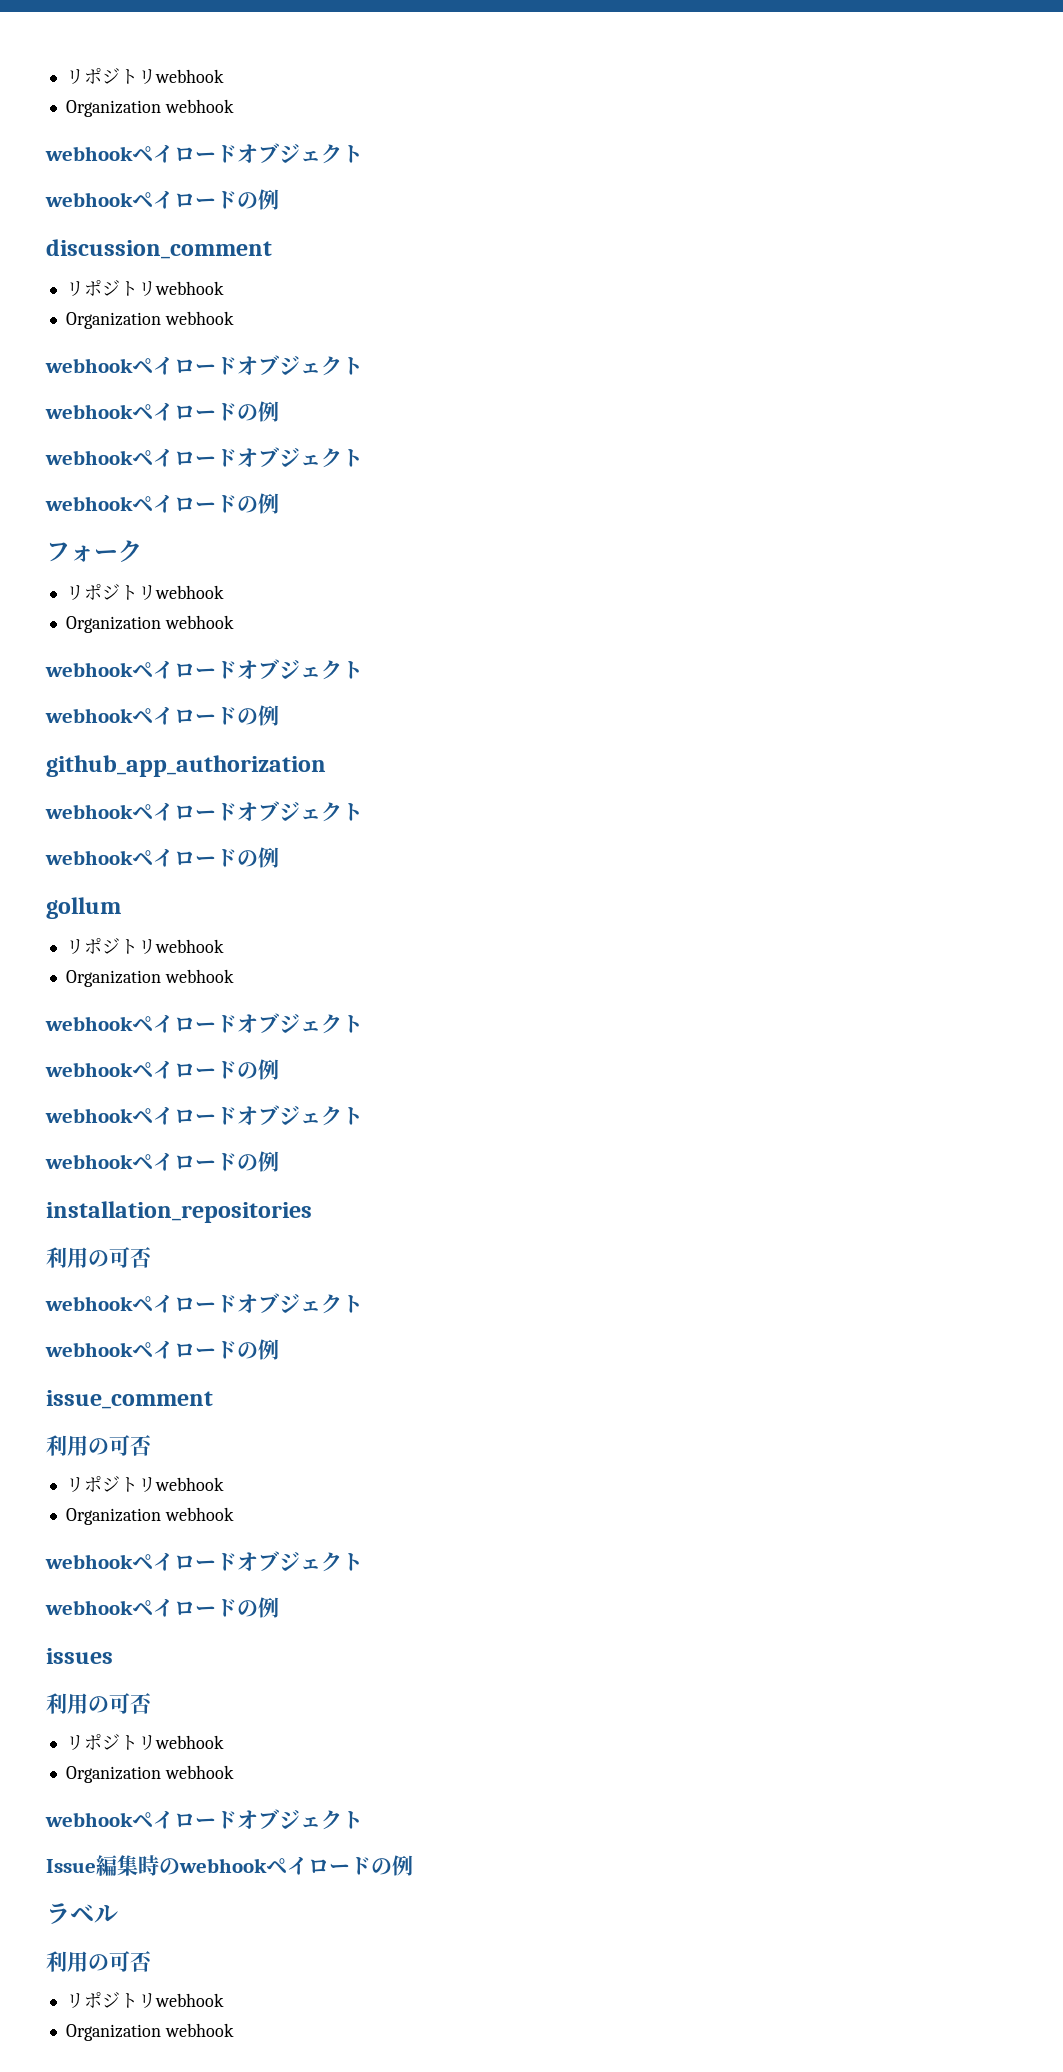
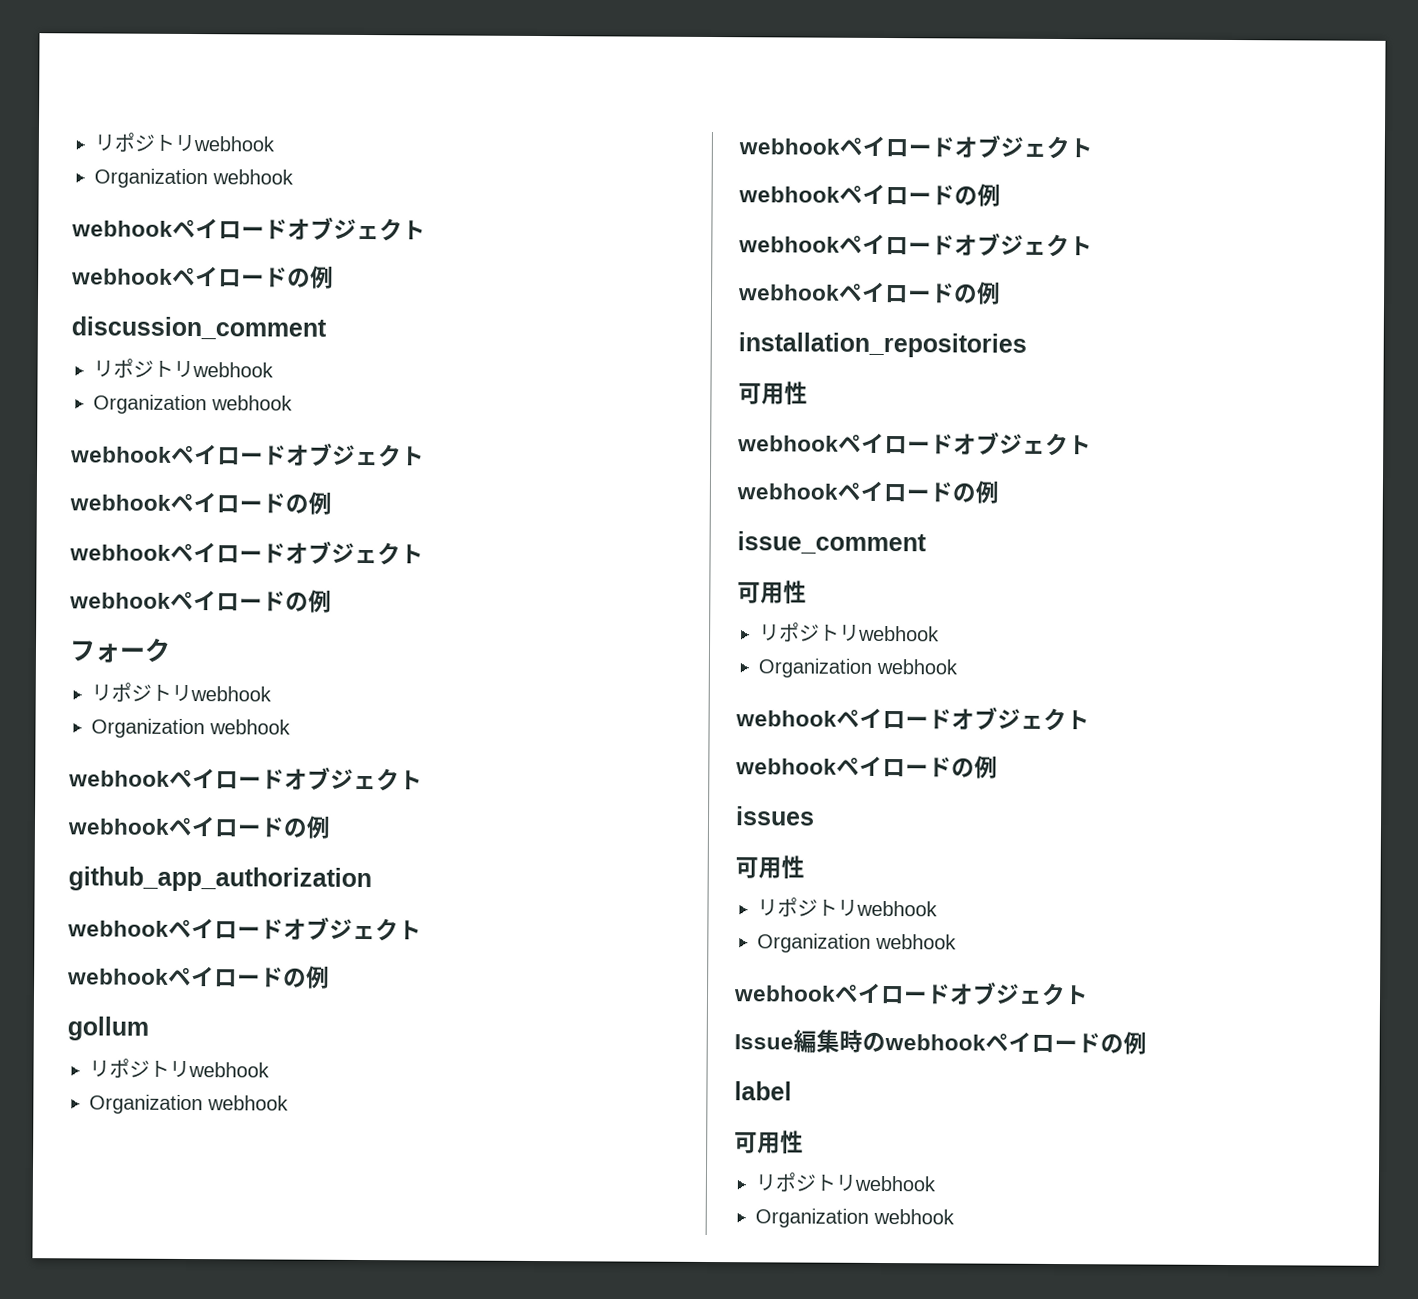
[46,1247,151,1268] 利用の可否 -> [738,381,808,405] 可用性
[46,1435,151,1456] 利用の可否 -> [737,580,807,604] 可用性
[46,1693,151,1714] 利用の可否 -> [735,855,805,879] 可用性
[46,1903,118,1924] [46,1951,151,1972] ラベル // 利用の可否 -> [734,1081,792,1101] [734,1130,804,1154] label // 可用性

